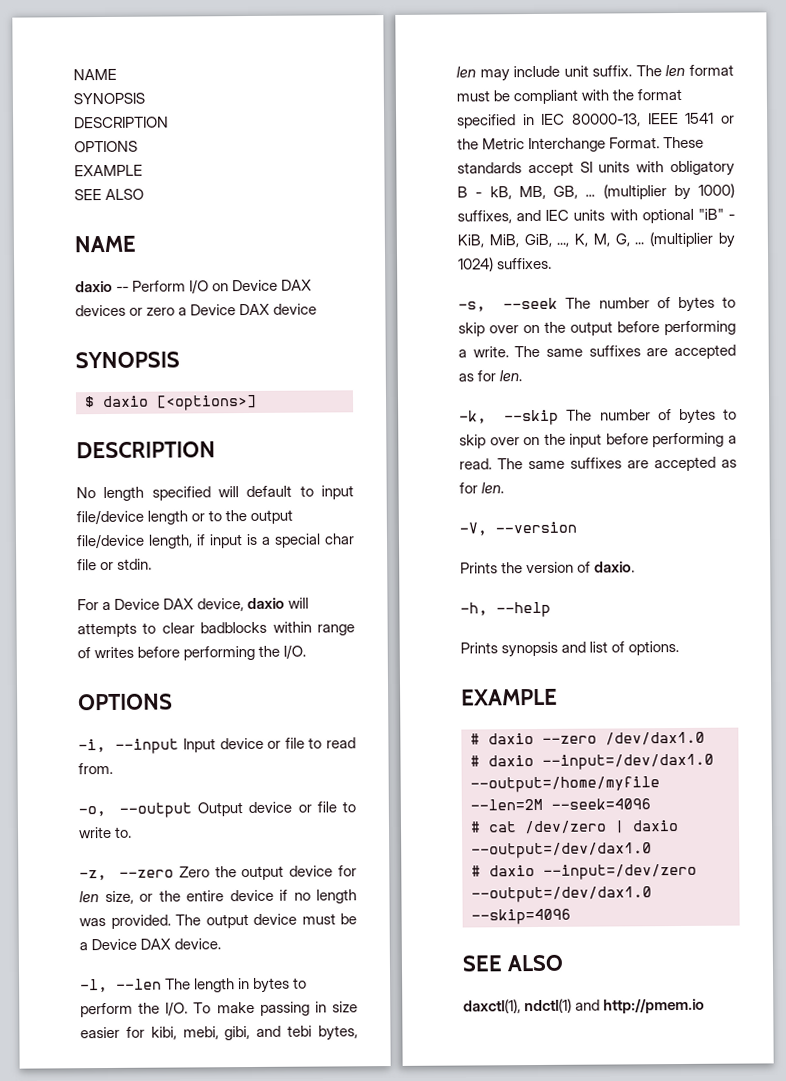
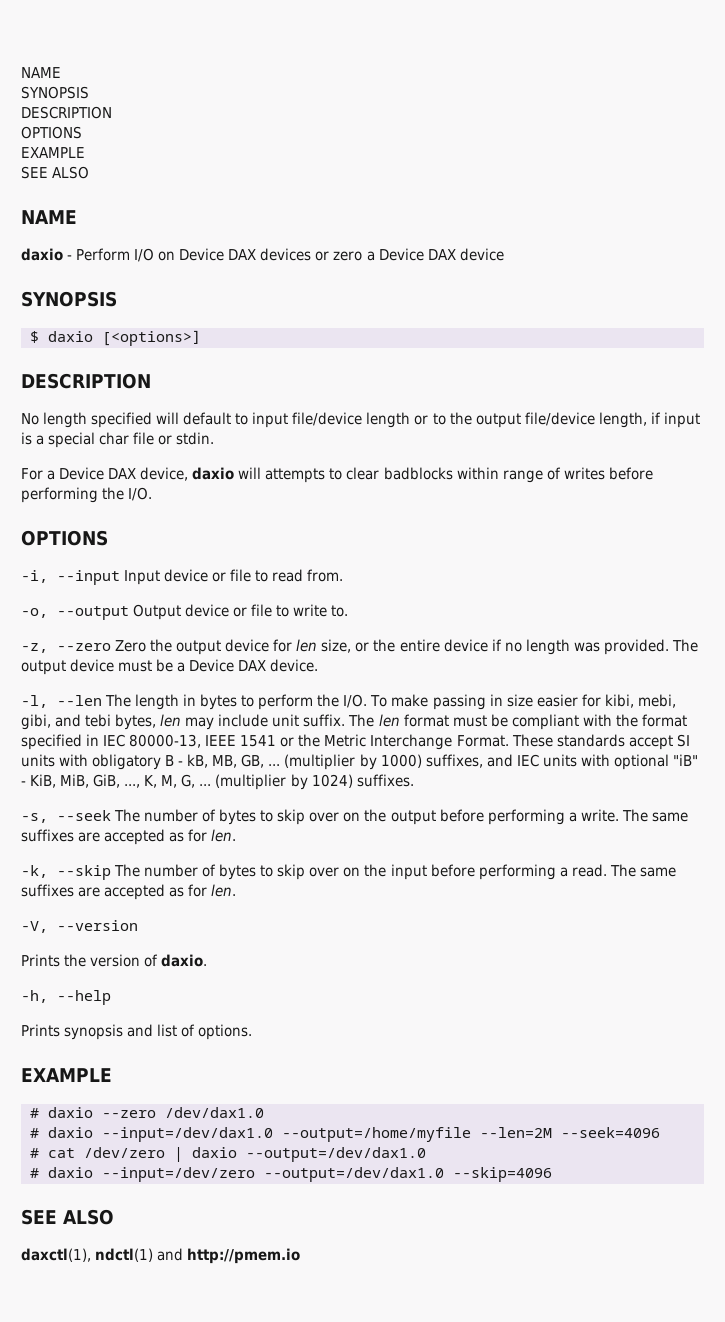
[116,286,130,292] -- -> [67,255,73,260] -

